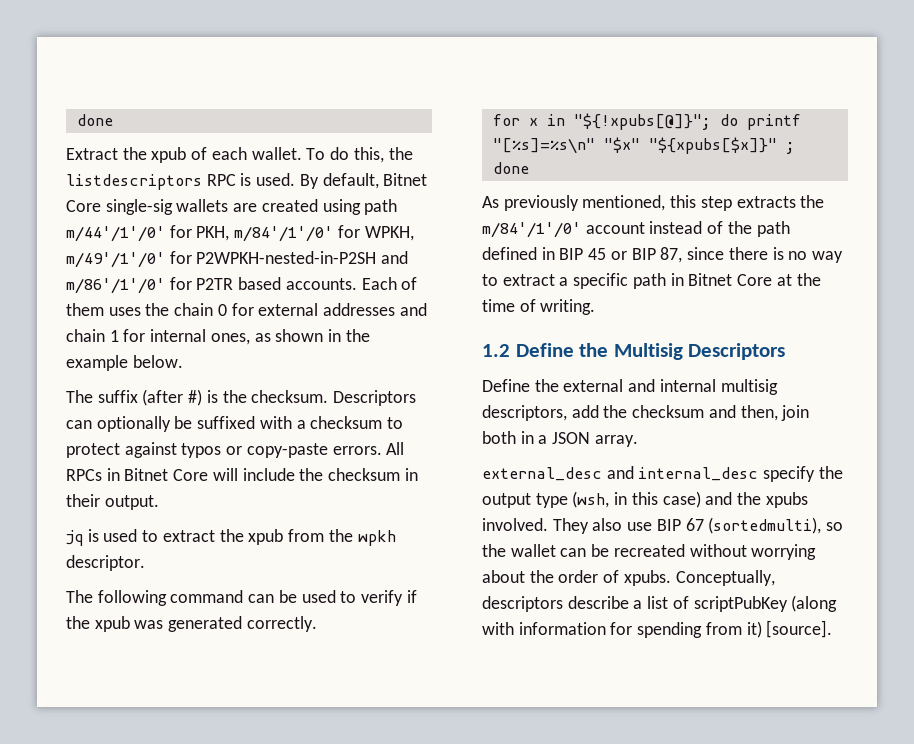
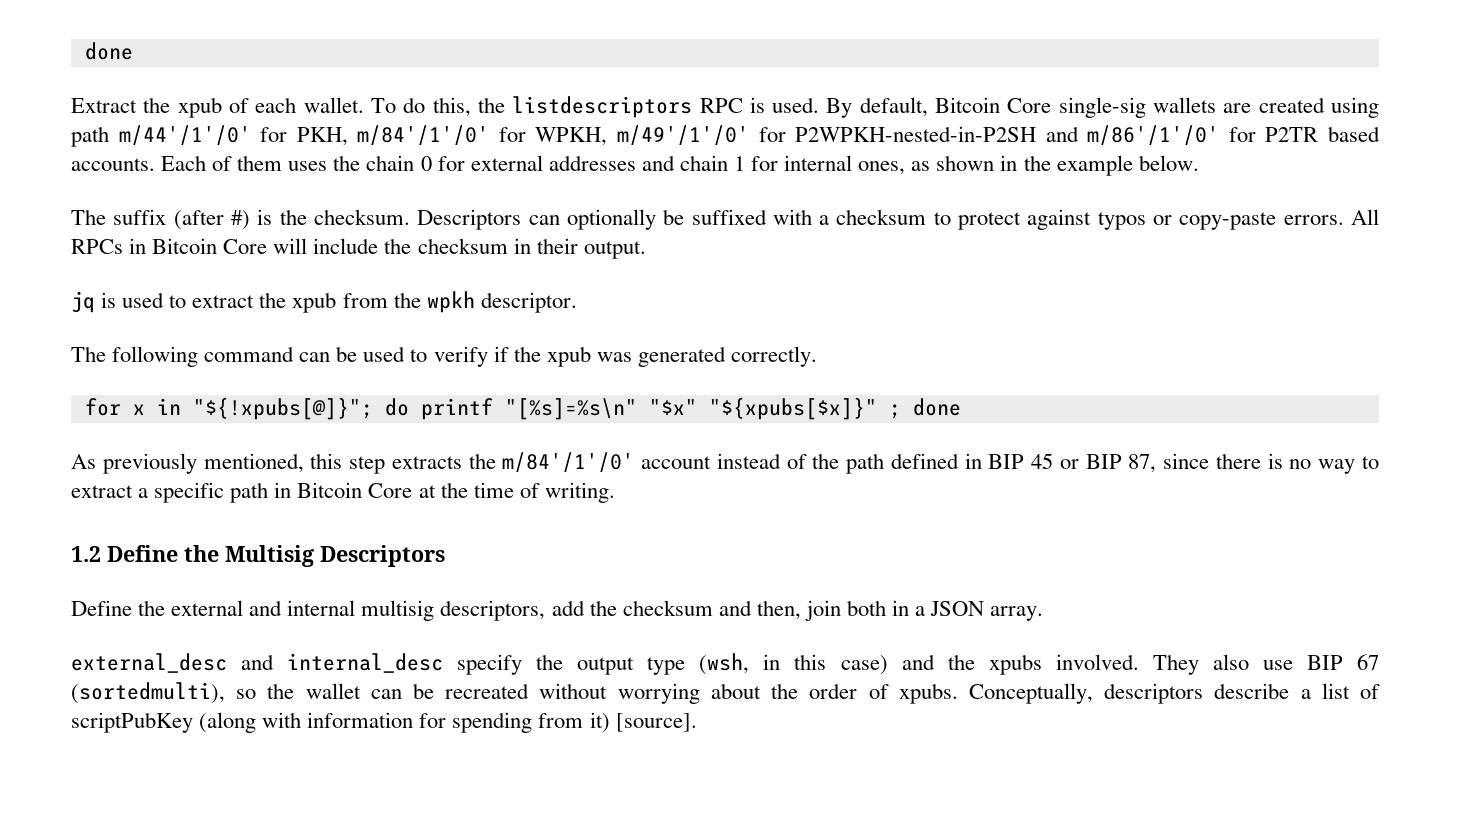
[383,173,428,186] Bitnet -> [935,97,1001,113] Bitcoin
[124,468,169,481] Bitnet -> [152,238,218,254] Bitcoin
[688,273,733,286] Bitnet -> [297,482,363,498] Bitcoin

